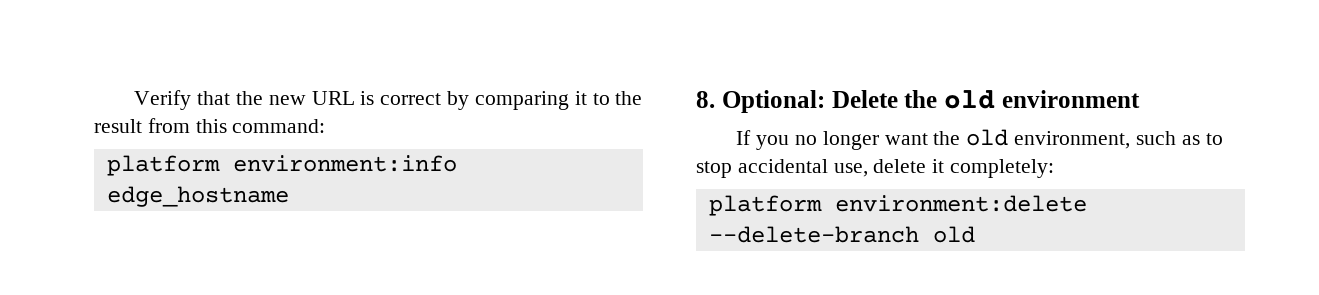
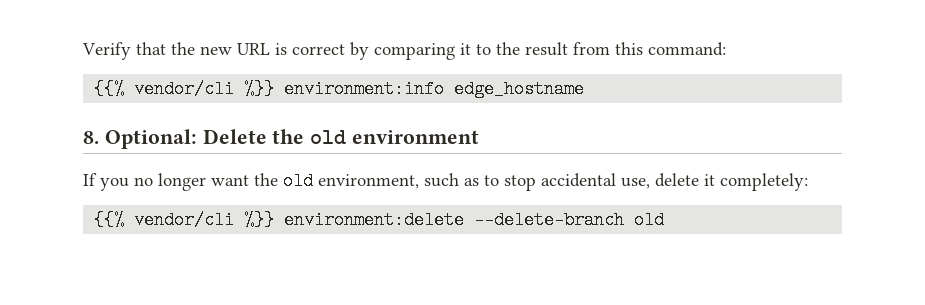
[106,155,220,176] platform -> [94,80,275,98] {{% vendor/cli %}}
[708,195,822,216] platform -> [94,211,275,229] {{% vendor/cli %}}

